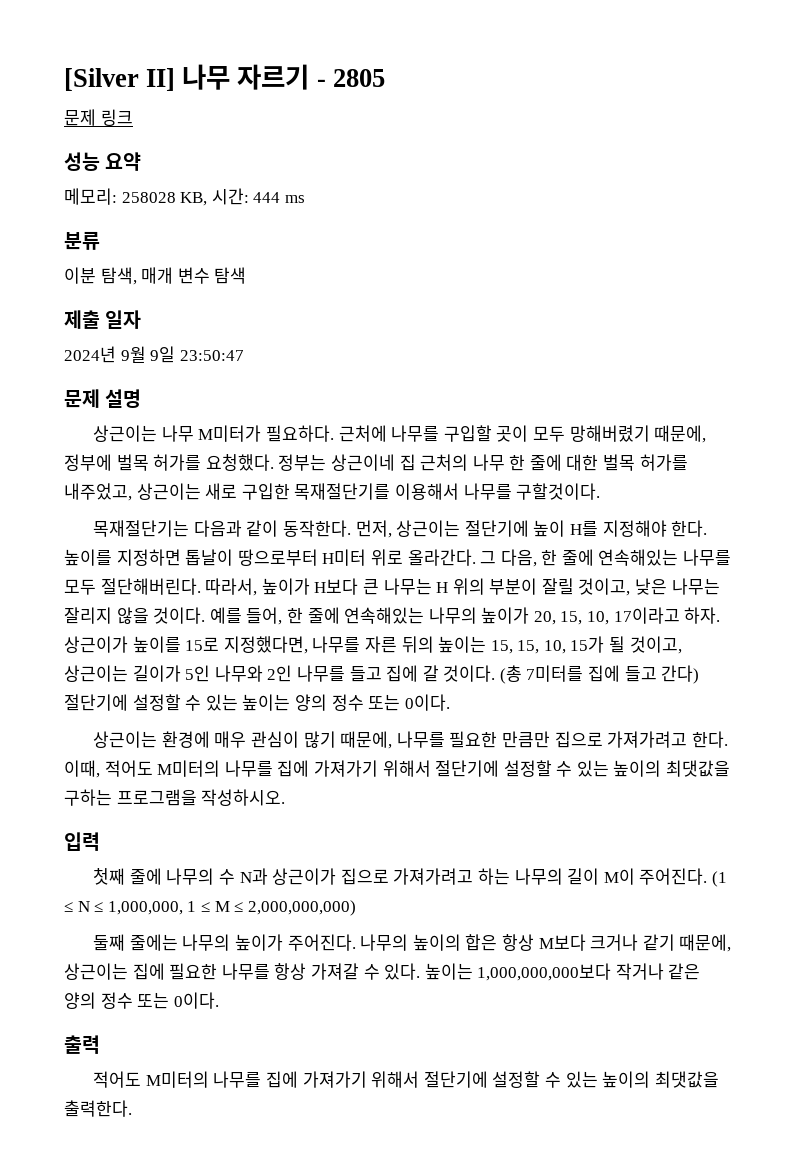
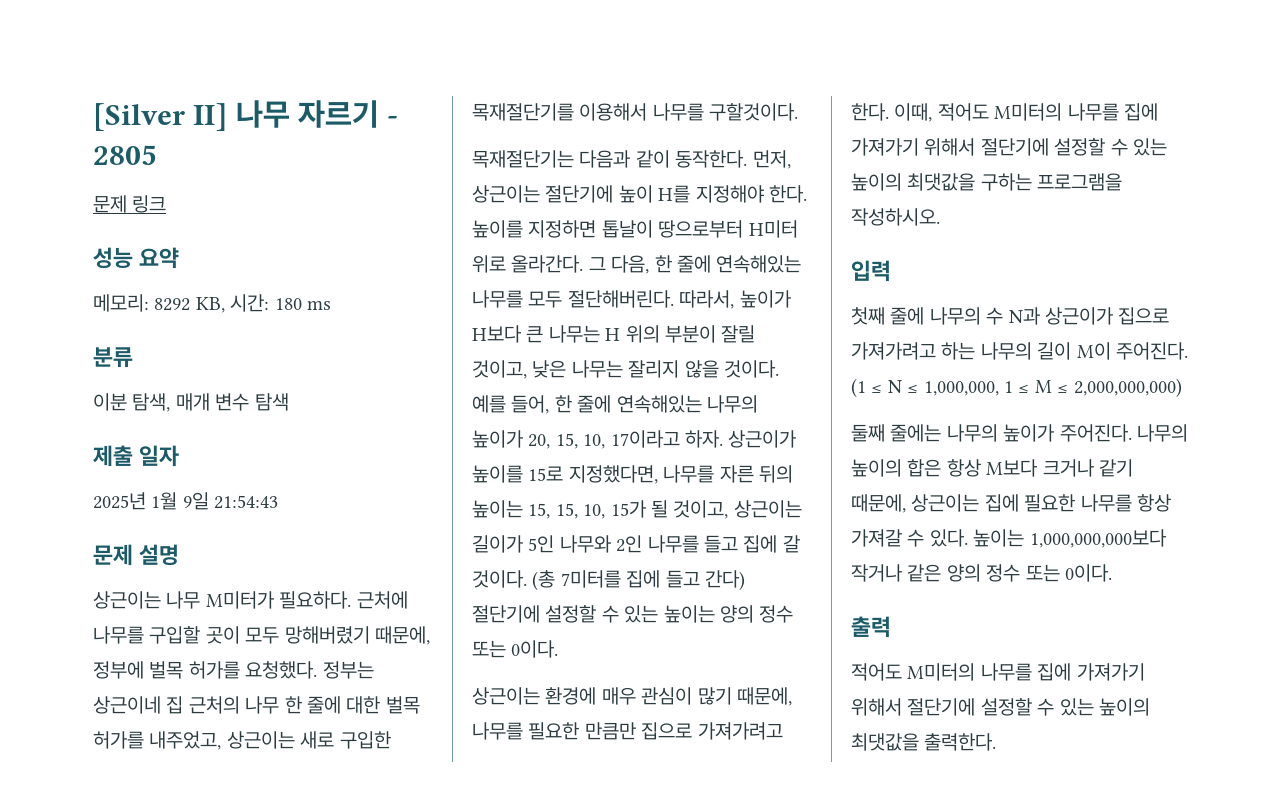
[121,192,176,203] 258028 -> [154,298,191,311] 8292
[253,192,281,203] 444 -> [274,298,302,310] 180
[64,346,244,363] 2024년 9월 9일 23:50:47 -> [93,492,279,510] 2025년 1월 9일 21:54:43

